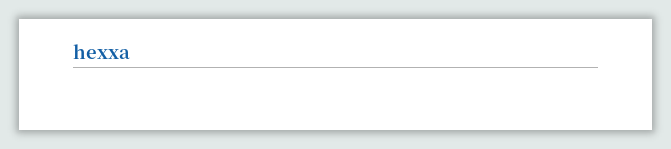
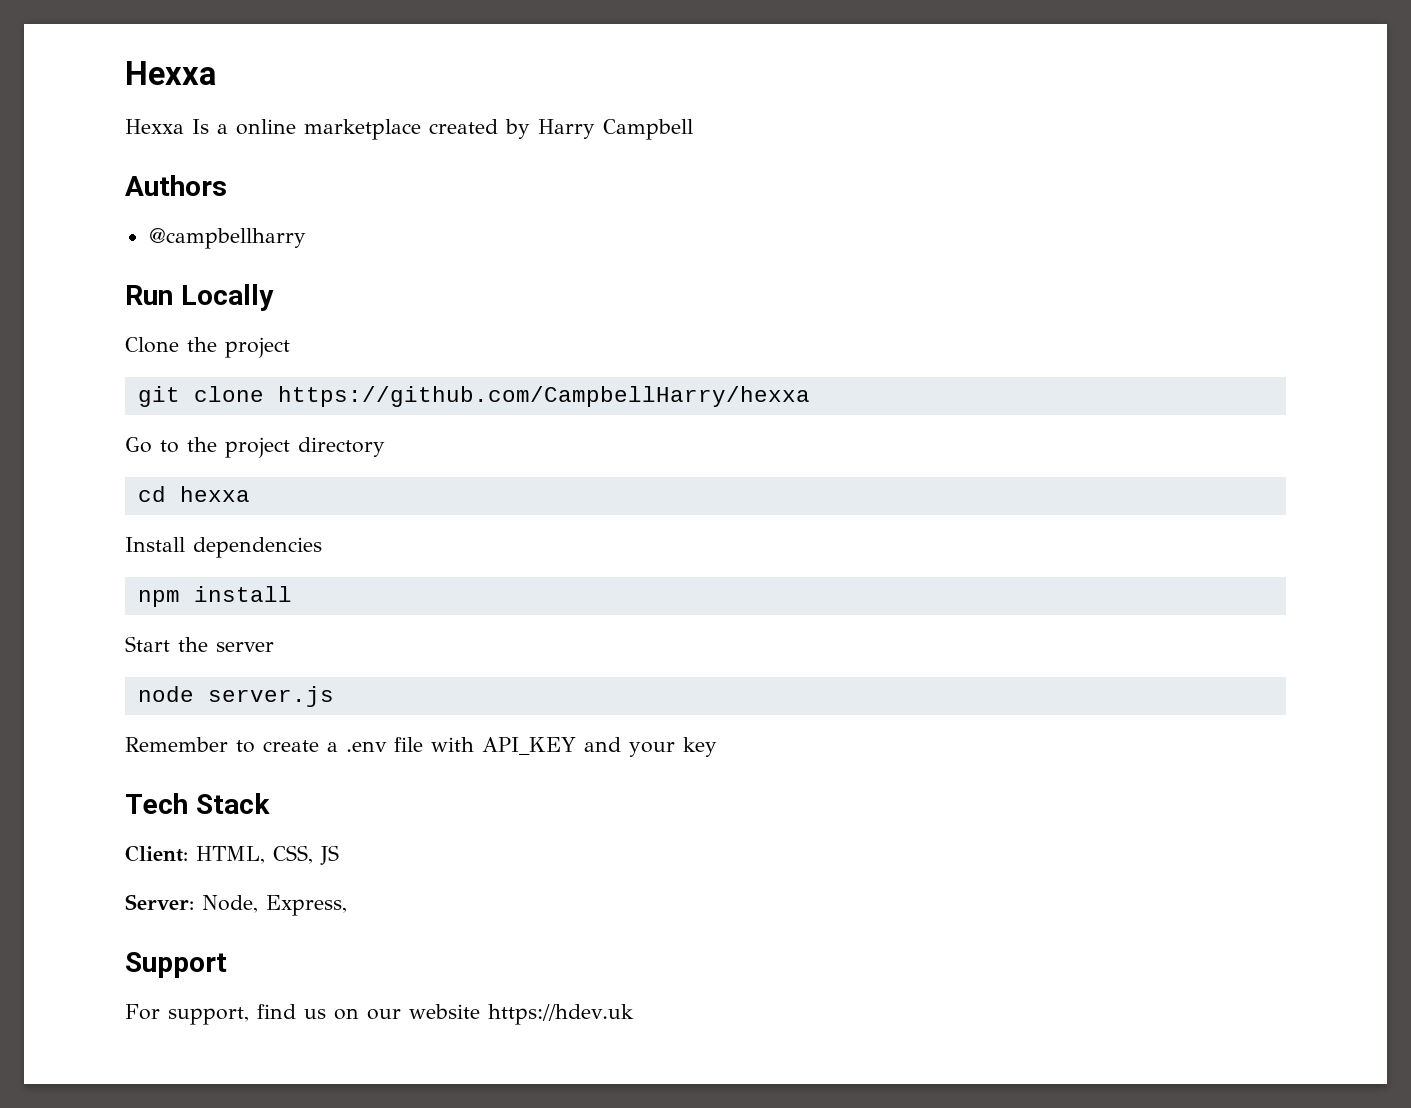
[73,44,130,59] hexxa -> [125,61,216,85] [125,119,693,140] [125,175,227,196] [148,228,306,249] [125,284,274,311] [125,337,290,358] [137,386,810,407] [125,437,385,458] [137,486,250,502] [125,537,322,558] [137,586,292,607] [125,636,274,652] [137,686,334,707] [125,737,717,757] [125,793,270,814] [125,845,339,865] [125,894,347,916] [125,952,227,978] [125,1004,634,1025] Hexxa // Hexxa Is a online marketplace created by Harry Campbell // Authors // @campbellharry // Run Locally // Clone the project // git clone https://github.com/CampbellHarry/hexxa // Go to the project directory // cd hexxa // Install dependencies // npm install // Start the server // node server.js // Remember to create a .env file with API_KEY and your key // Tech Stack // Client: HTML, CSS, JS // Server: Node, Express, // Support // For support, find us on our website https://hdev.uk

